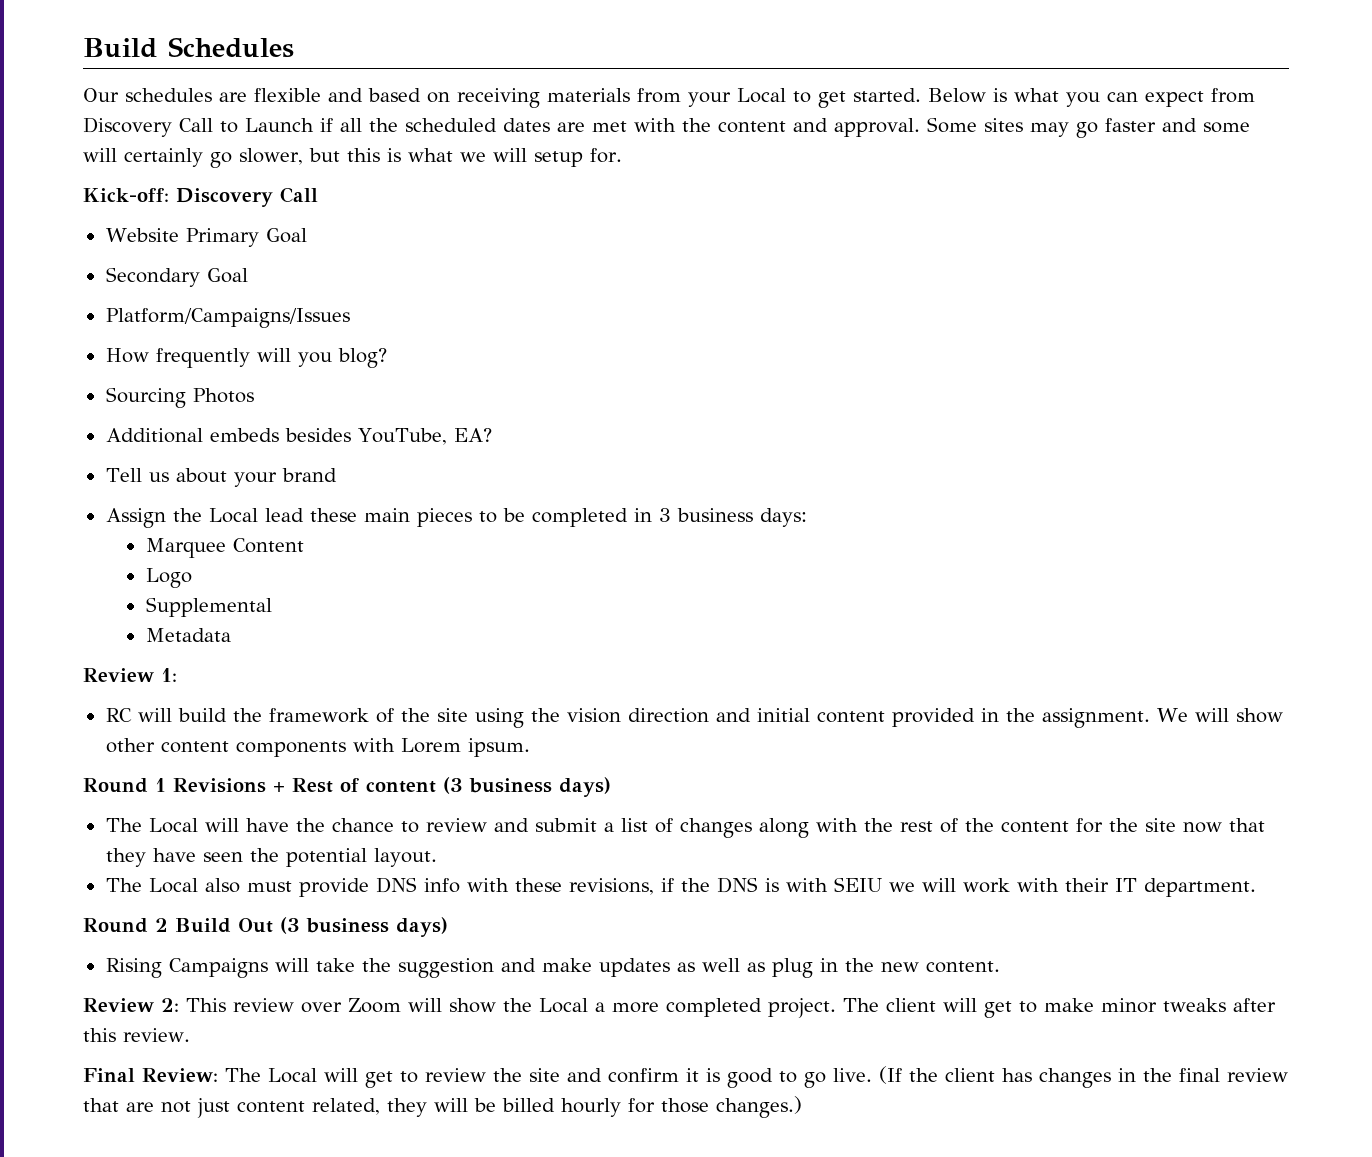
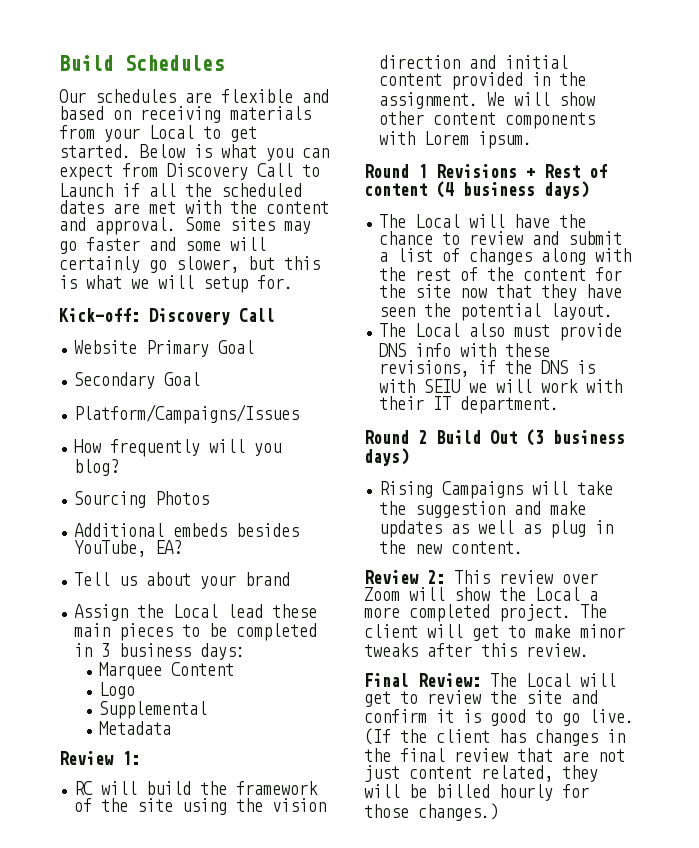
[443,777,463,794] (3 -> [436,181,454,198] (4

